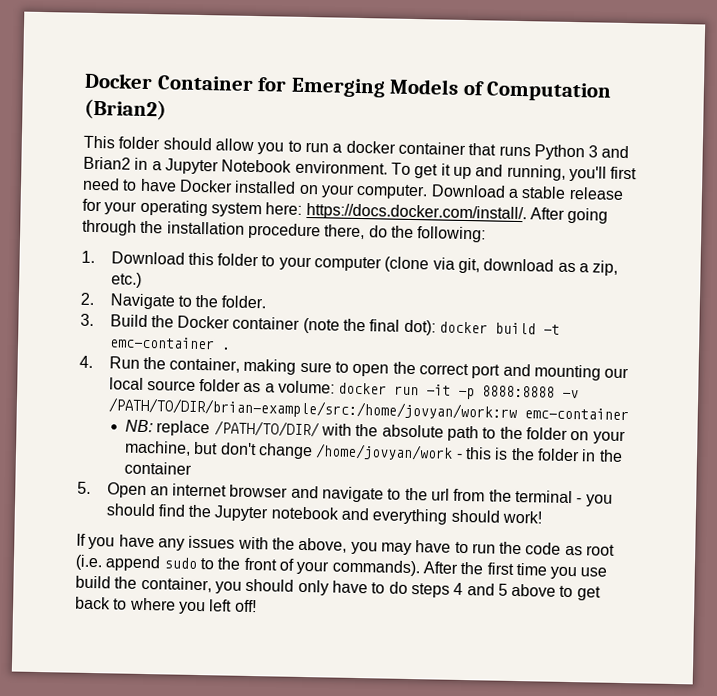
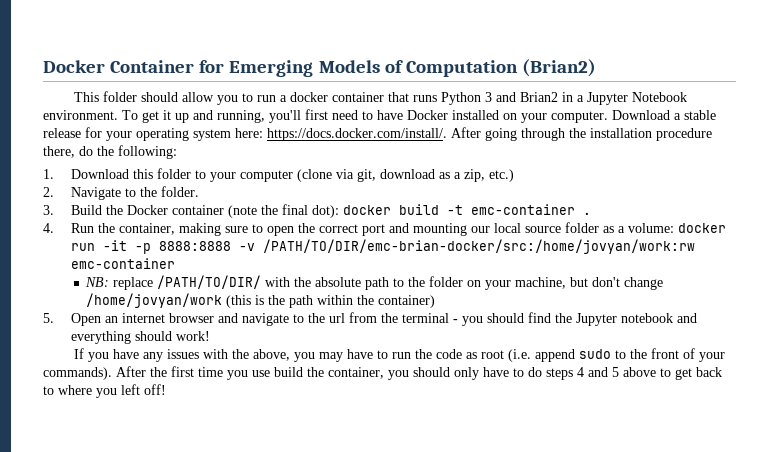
[107,397,517,421] /PATH/TO/DIR/brian-example/src:/home/jovyan/work:rw -> [262,239,695,254] /PATH/TO/DIR/emc-brian-docker/src:/home/jovyan/work:rw
[455,447,623,462] [124,461,193,475] - this is the folder in the container -> [226,295,436,308] (this is the path within the container)

